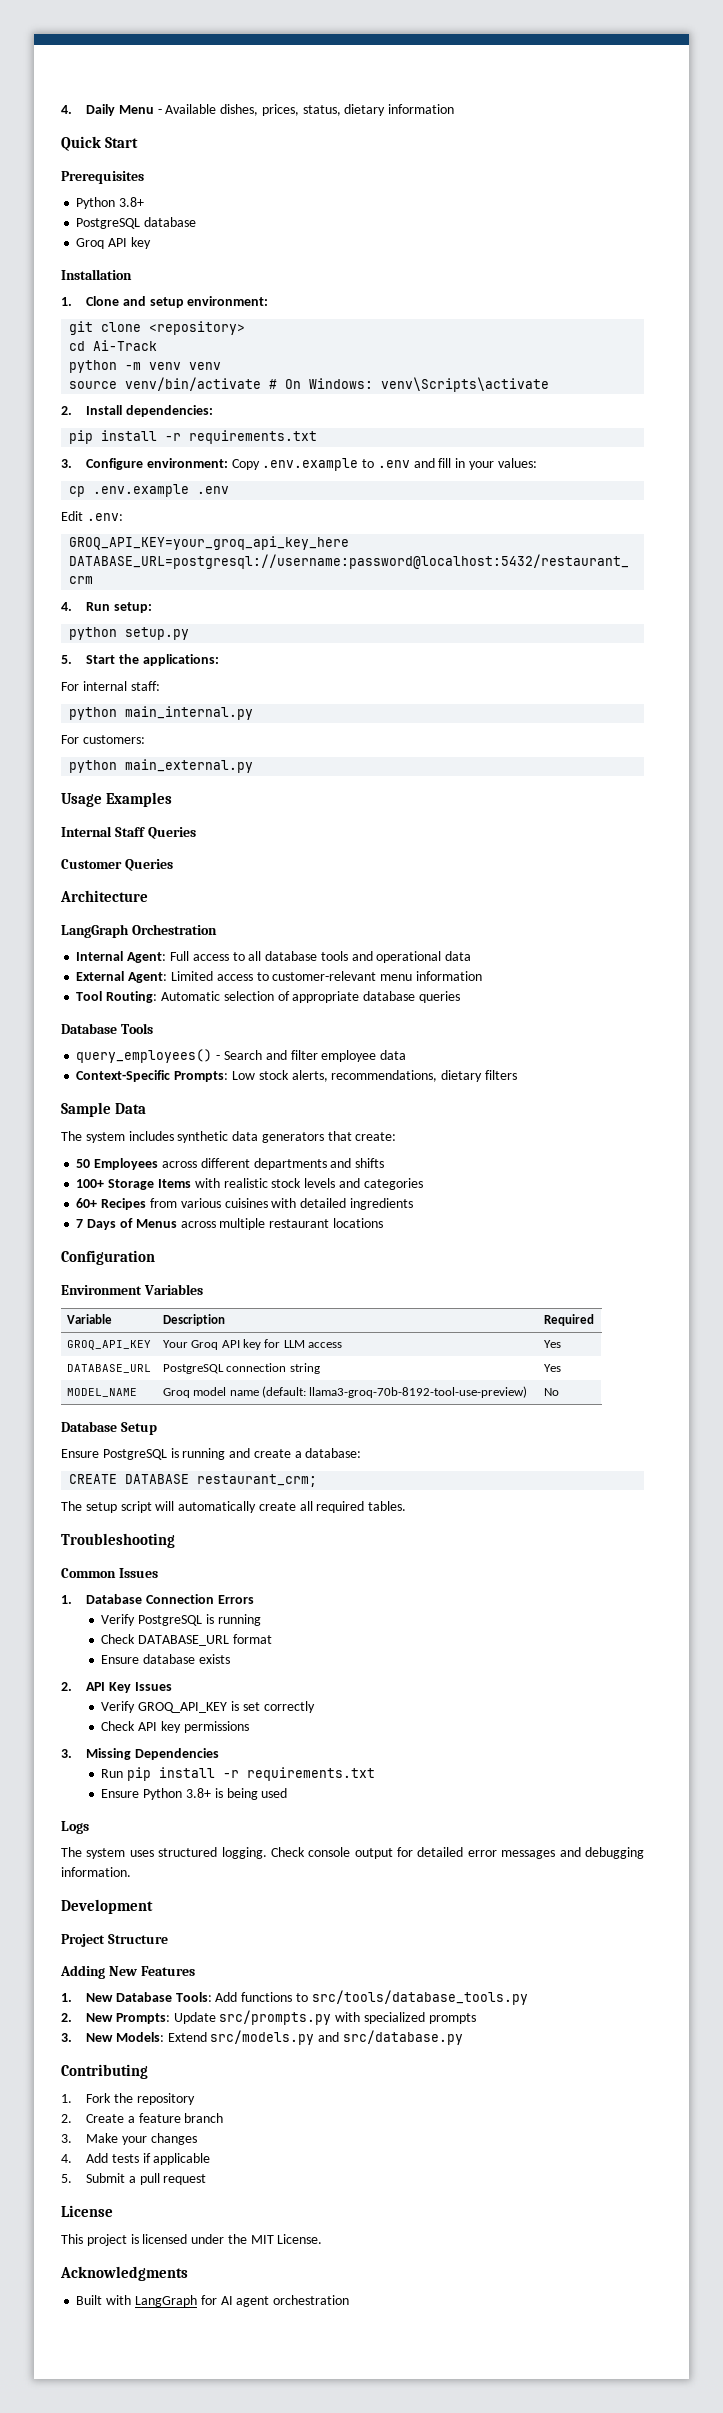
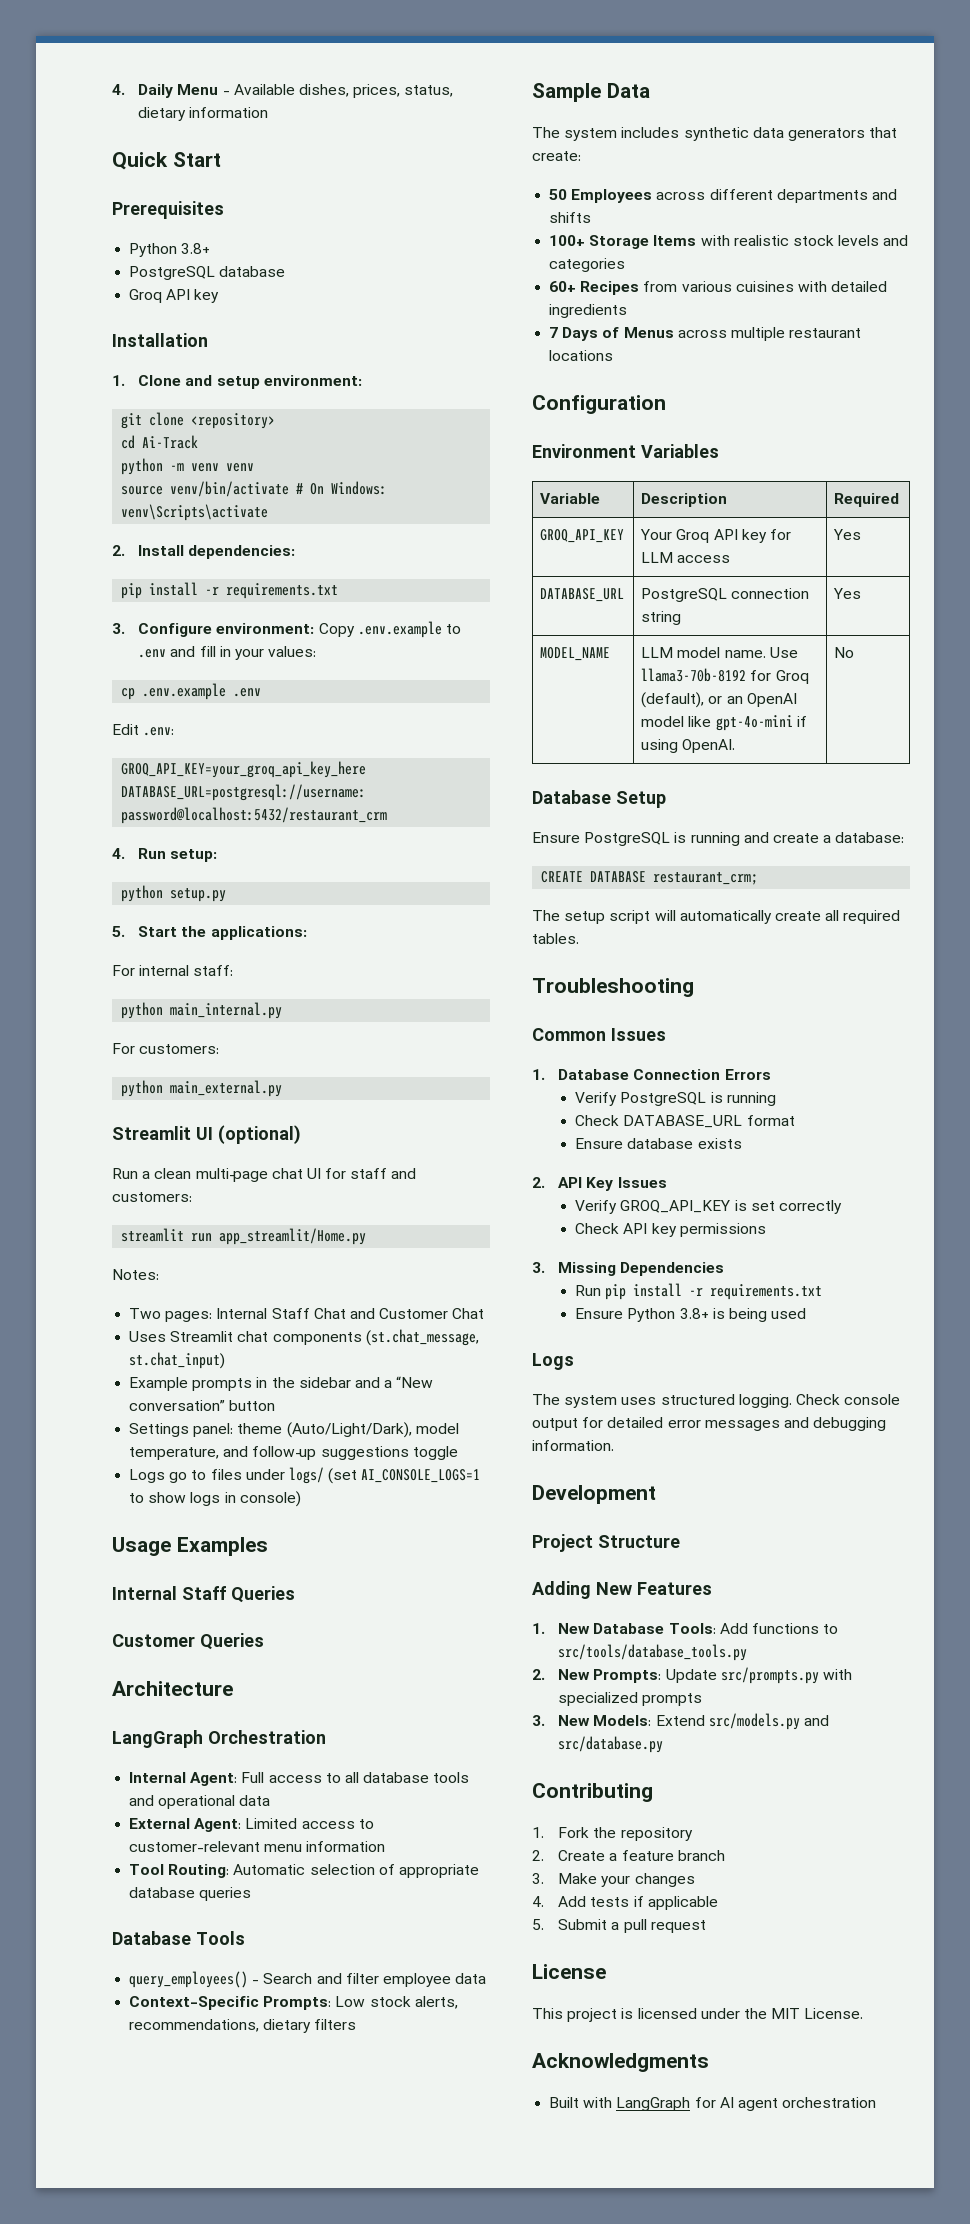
(254, 766) none -> [112,1125,301,1144] [112,1168,417,1182] [112,1192,192,1202] [121,1228,367,1245] [112,1269,159,1280] [129,1308,485,1322] [129,1329,479,1346] [129,1352,226,1369] [129,1376,434,1391] [129,1400,276,1411] [129,1422,459,1438] [129,1446,458,1460] [129,1467,481,1484] [129,1491,301,1507] // Streamlit UI (optional) // Run a clean multi‑page chat UI for staff and customers: // streamlit run app_streamlit/Home.py // Notes: // Two pages: Internal Staff Chat and Customer Chat // Uses Streamlit chat components (st.chat_message, st.chat_input) // Example prompts in the sidebar and a “New conversation” button // Settings panel: theme (Auto/Light/Dark), model temperature, and follow‑up suggestions toggle // Logs go to files under logs/ (set AI_CONSOLE_LOGS=1 to show logs in console)
[162,1386,528,1398] Groq model name (default: llama3-groq-70b-8192-tool-use-preview) -> [641,647,798,658] [641,668,809,684] [641,692,797,708] [641,715,807,731] [641,739,736,753] LLM model name. Use llama3-70b-8192 for Groq (default), or an OpenAI model like gpt-4o-mini if using OpenAI.

